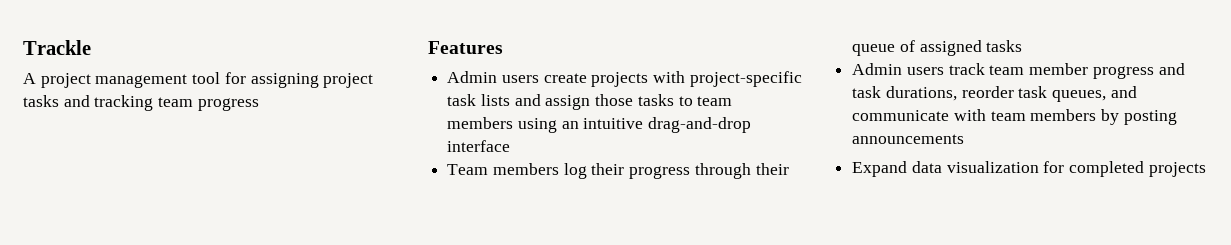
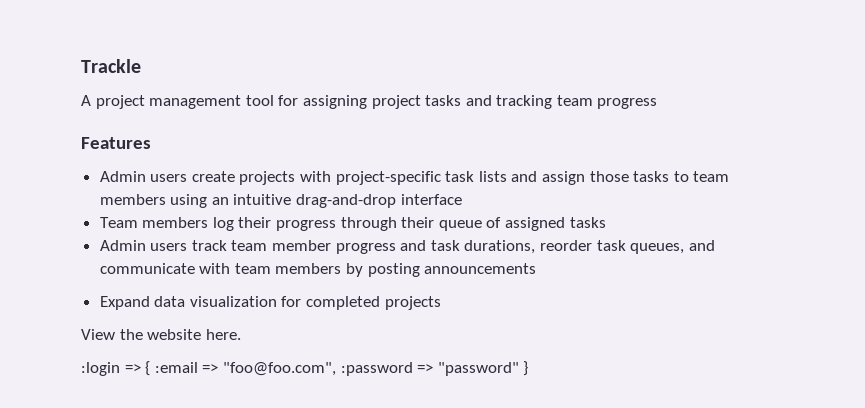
(1206, 169) none -> [81,329,241,340] [81,361,529,376] // View the website here. // :login => { :email => "foo@foo.com", :password => "password" }

